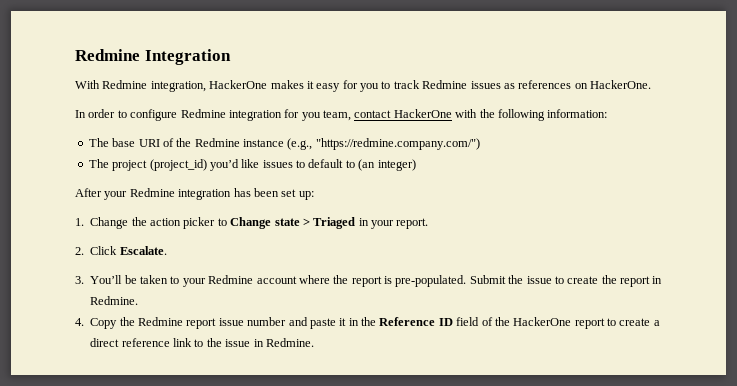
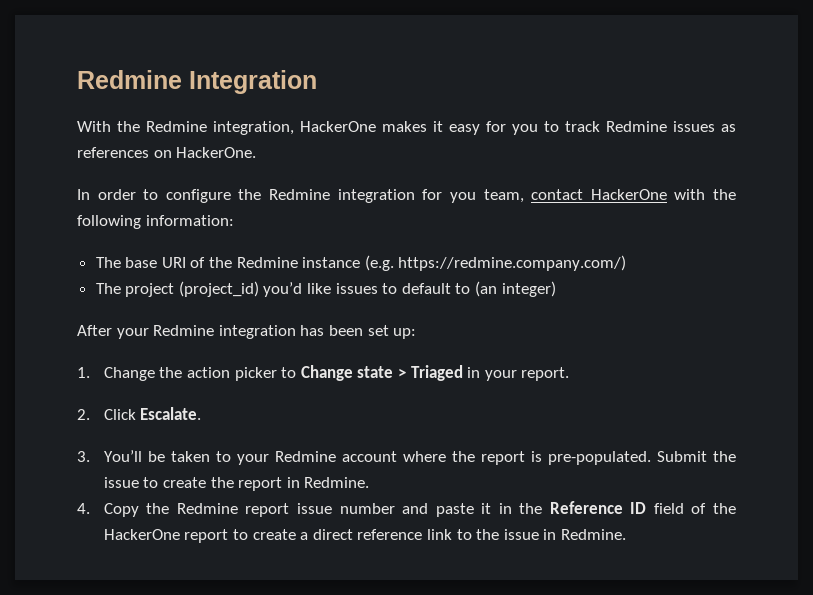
(100, 84) none -> [117,121,140,132] the
(178, 115) none -> [238,189,262,200] the
[287,138,480,150] (e.g., "https://redmine.company.com/") -> [364,255,627,271] (e.g. https://redmine.company.com/)

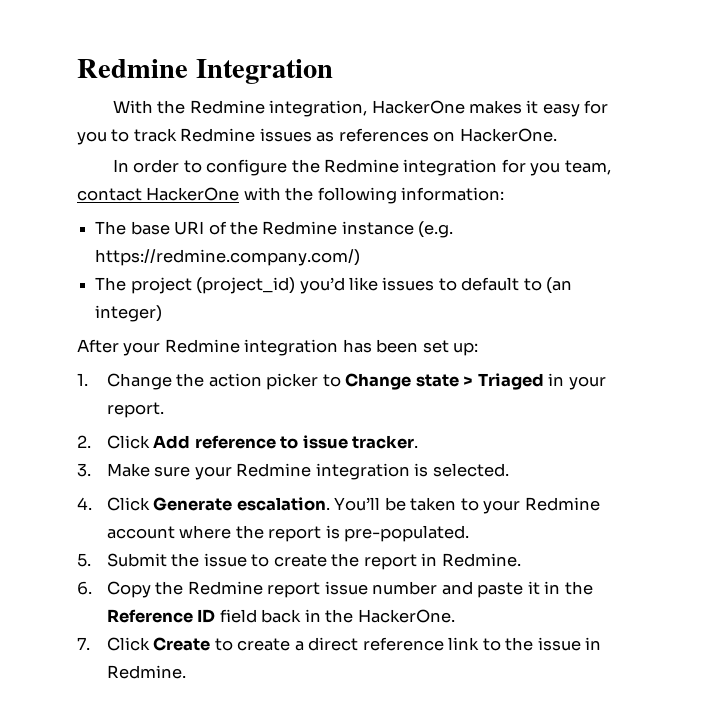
[140,407,202,420] [77,451,90,462] Escalate. // 3. -> [153,435,419,449] [77,463,509,480] [77,497,330,511] Add reference to issue tracker. // 3. Make sure your Redmine integration is selected. // 4. Click Generate escalation.
(651, 458) none -> [77,553,91,567] // 5.
[77,503,90,514] 4. -> [77,581,92,595] 6.
[691,503,736,514] [103,529,229,543] of the HackerOne report -> [261,609,455,623] [77,637,211,651] back in the HackerOne. // 7. Click Create

